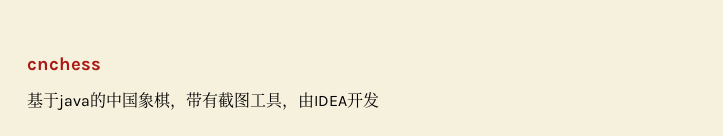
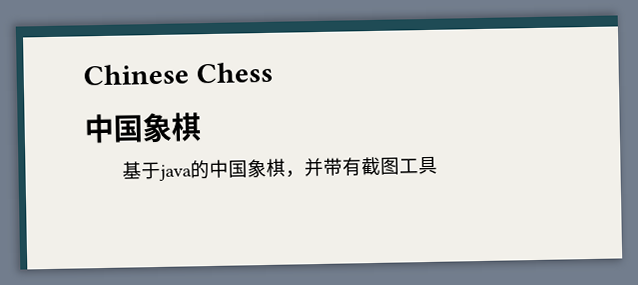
[27,57,101,71] cnchess -> [83,61,273,86] [84,112,201,144] Chinese Chess // 中国象棋
(186, 107) none -> [303,157,324,177] 并
[282,92,379,110] ，由IDEA开发 -> (438, 165) none

